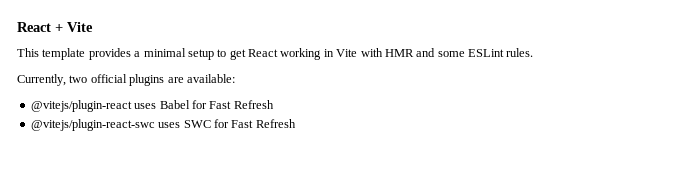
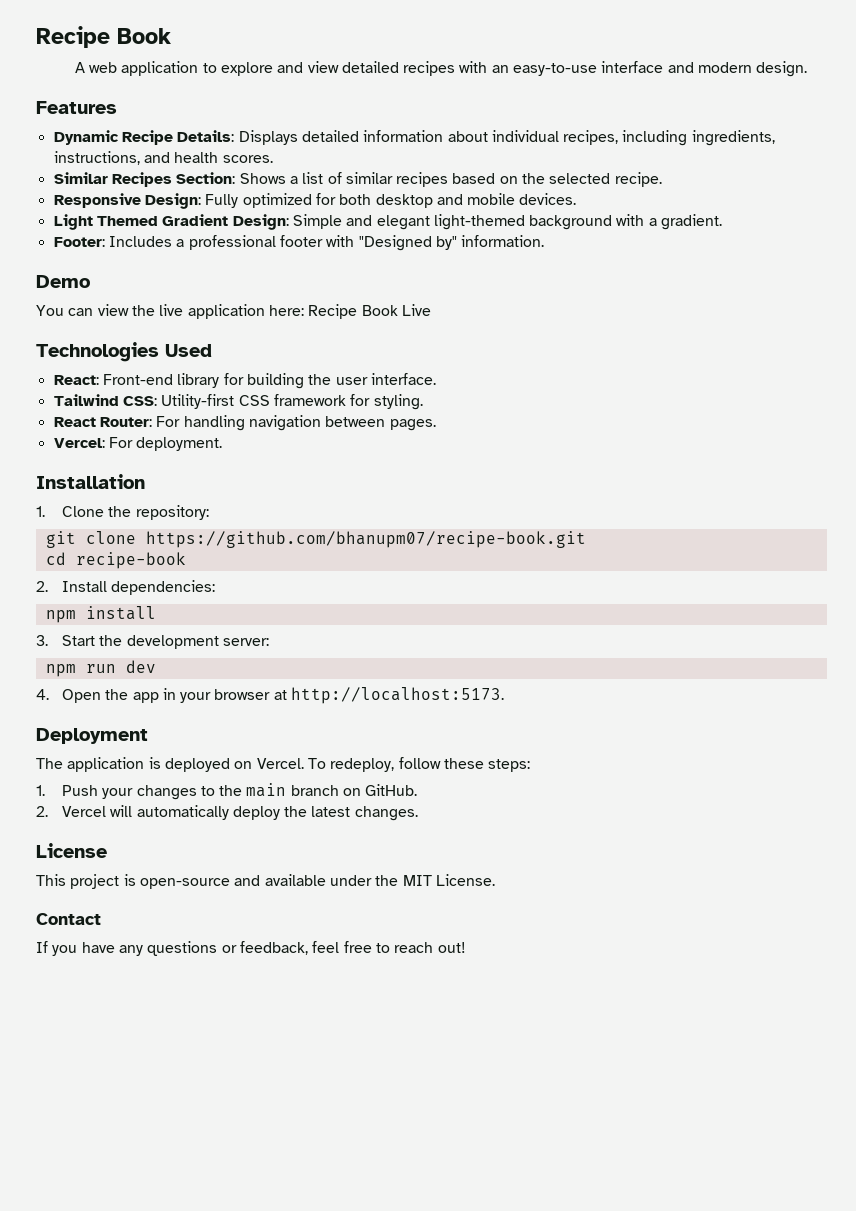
[17,22,93,32] [17,48,534,60] [17,74,235,86] [30,100,274,112] [30,119,296,131] React + Vite // This template provides a minimal setup to get React working in Vite with HMR and some ESLint rules. // Currently, two official plugins are available: // @vitejs/plugin-react uses Babel for Fast Refresh // @vitejs/plugin-react-swc uses SWC for Fast Refresh -> [36,26,171,48] [74,61,808,77] [36,101,117,114] [53,130,775,146] [53,151,273,165] [53,172,662,187] [53,193,577,209] [53,214,723,230] [53,235,545,251] [36,275,90,288] [36,304,431,319] [36,342,212,362] [53,373,436,389] [53,394,423,410] [53,415,436,431] [53,437,223,451] [36,474,145,489] [36,505,209,520] [45,531,586,548] [45,552,186,569] [36,580,216,595] [45,606,156,623] [36,635,269,649] [45,660,156,677] [36,687,505,704] [36,728,148,744] [36,757,531,772] [36,783,418,800] [36,805,418,821] [36,843,107,858] [36,874,495,889] [36,913,101,925] [36,941,466,956] Recipe Book // A web application to explore and view detailed recipes with an easy-to-use interface and modern design. // Features // Dynamic Recipe Details: Displays detailed information about individual recipes, including ingredients, instructions, and health scores. // Similar Recipes Section: Shows a list of similar recipes based on the selected recipe. // Responsive Design: Fully optimized for both desktop and mobile devices. // Light Themed Gradient Design: Simple and elegant light-themed background with a gradient. // Footer: Includes a professional footer with "Designed by" information. // Demo // You can view the live application here: Recipe Book Live // Technologies Used // React: Front-end library for building the user interface. // Tailwind CSS: Utility-first CSS framework for styling. // React Router: For handling navigation between pages. // Vercel: For deployment. // Installation // 1. Clone the repository: // git clone https://github.com/bhanupm07/recipe-book.git // cd recipe-book // 2. Install dependencies: // npm install // 3. Start the development server: // npm run dev // 4. Open the app in your browser at http://localhost:5173. // Deployment // The application is deployed on Vercel. To redeploy, follow these steps: // 1. Push your changes to the main branch on GitHub. // 2. Vercel will automatically deploy the latest changes. // License // This project is open-source and available under the MIT License. // Contact // If you have any questions or feedback, feel free to reach out!

